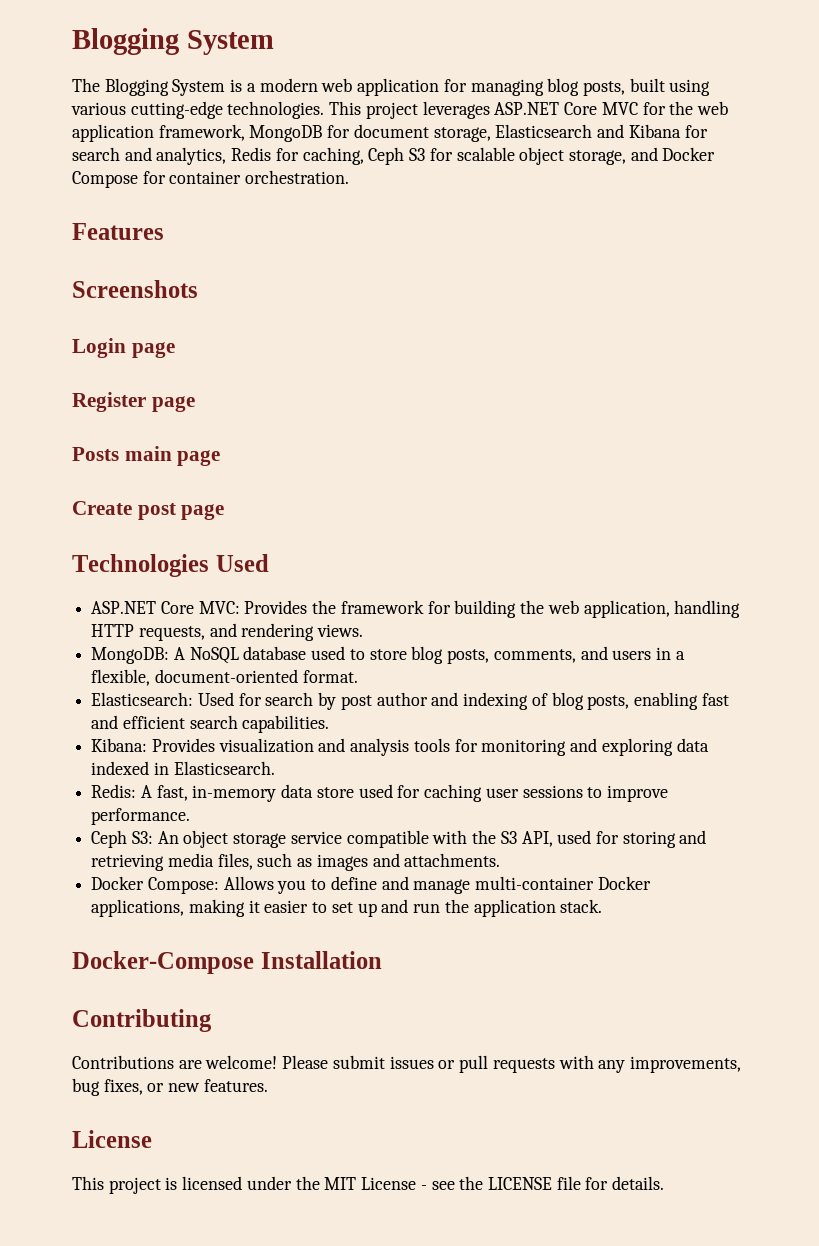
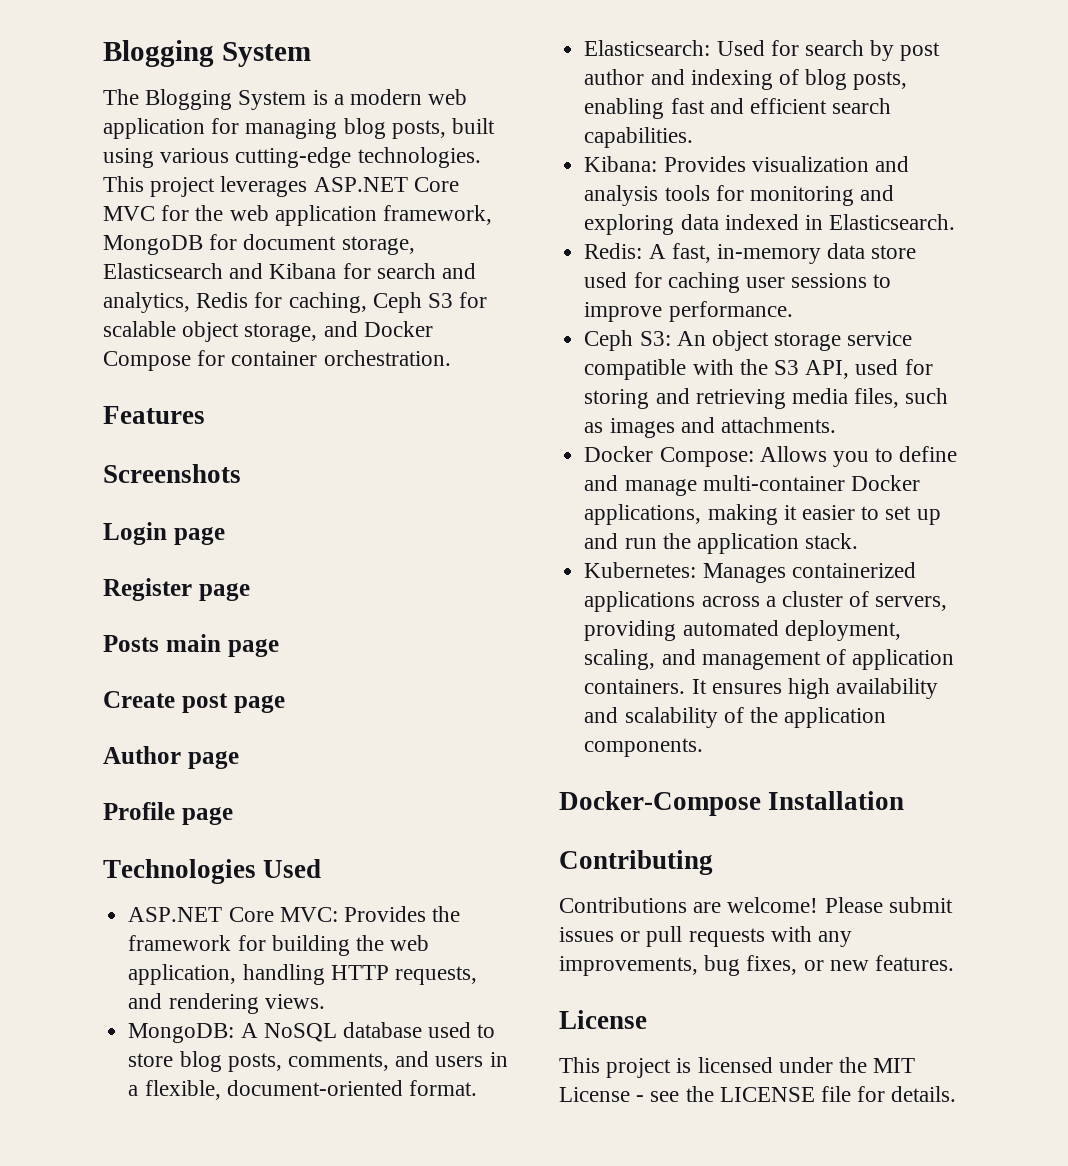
(225, 512) none -> [103,746,239,769] [103,802,233,825] // Author page // Profile page
(603, 906) none -> [584,562,916,583] [584,591,948,612] [584,620,901,641] [584,649,955,670] [584,678,939,699] [584,707,887,728] [584,738,704,757] // Kubernetes: Manages containerized applications across a cluster of servers, providing automated deployment, scaling, and management of application containers. It ensures high availability and scalability of the application components.

